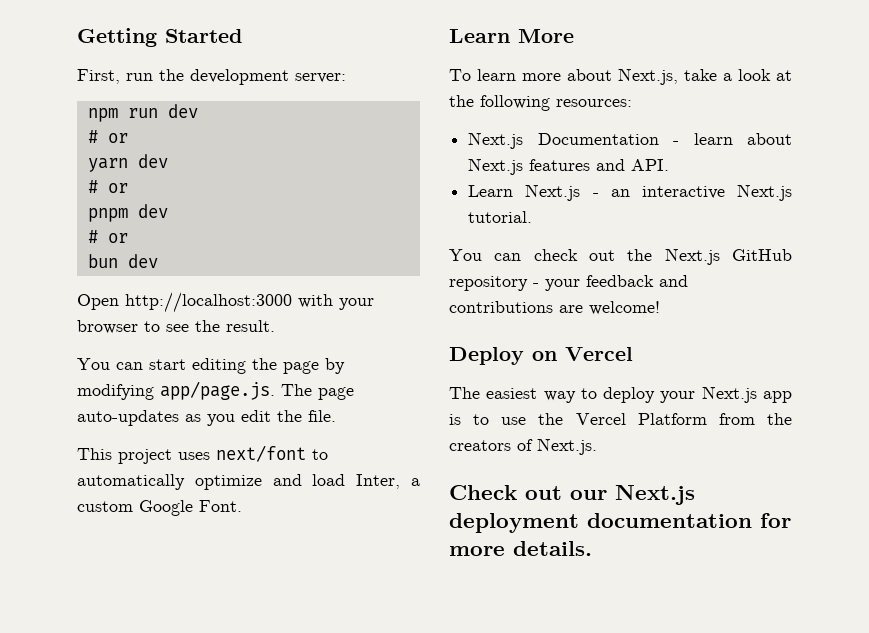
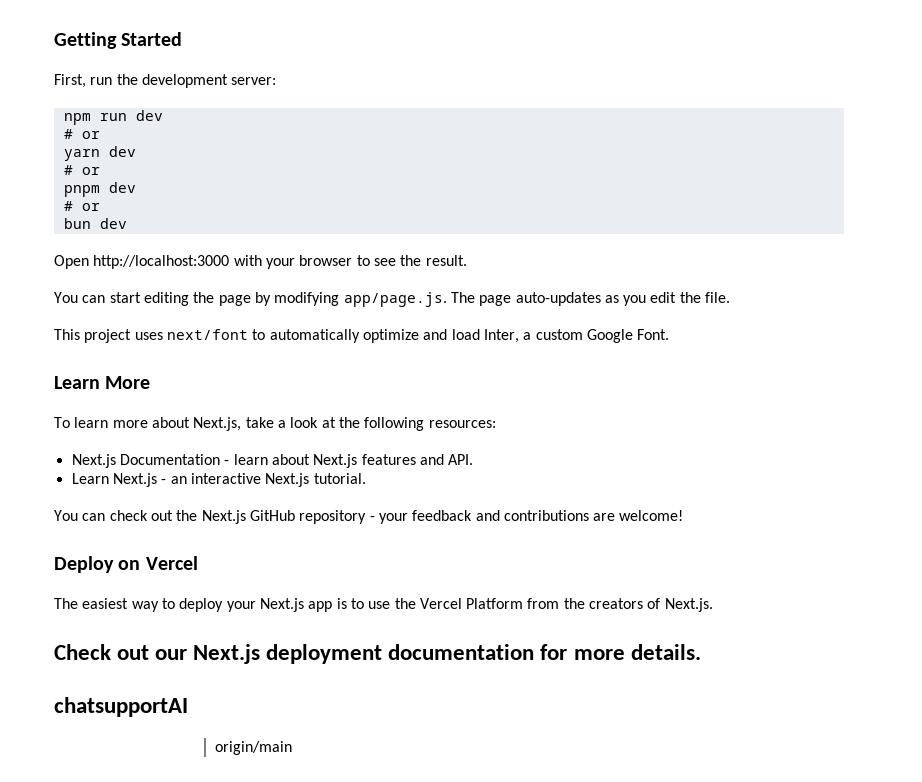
(592, 548) none -> [54,697,188,717] [215,741,293,755] // chatsupportAI // origin/main

